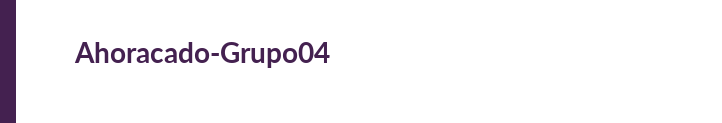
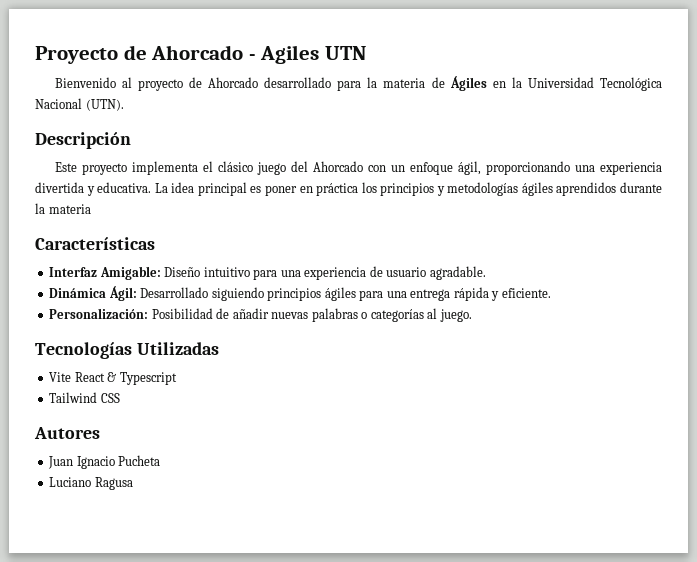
[74,42,330,68] Ahoracado-Grupo04 -> [35,45,366,64] [54,76,663,91] [35,98,124,111] [35,132,131,149] [54,161,662,175] [35,182,662,196] [35,203,91,214] [35,237,155,250] [49,266,486,280] [49,286,551,301] [49,308,472,322] [35,342,219,359] [49,372,177,385] [49,392,120,403] [34,427,100,439] [48,455,161,469] [49,477,133,490] Proyecto de Ahorcado - Agiles UTN // Bienvenido al proyecto de Ahorcado desarrollado para la materia de Ágiles en la Universidad Tecnológica Nacional (UTN). // Descripción // Este proyecto implementa el clásico juego del Ahorcado con un enfoque ágil, proporcionando una experiencia divertida y educativa. La idea principal es poner en práctica los principios y metodologías ágiles aprendidos durante la materia // Características // Interfaz Amigable: Diseño intuitivo para una experiencia de usuario agradable. // Dinámica Ágil: Desarrollado siguiendo principios ágiles para una entrega rápida y eficiente. // Personalización: Posibilidad de añadir nuevas palabras o categorías al juego. // Tecnologías Utilizadas // Vite React & Typescript // Tailwind CSS // Autores // Juan Ignacio Pucheta // Luciano Ragusa

